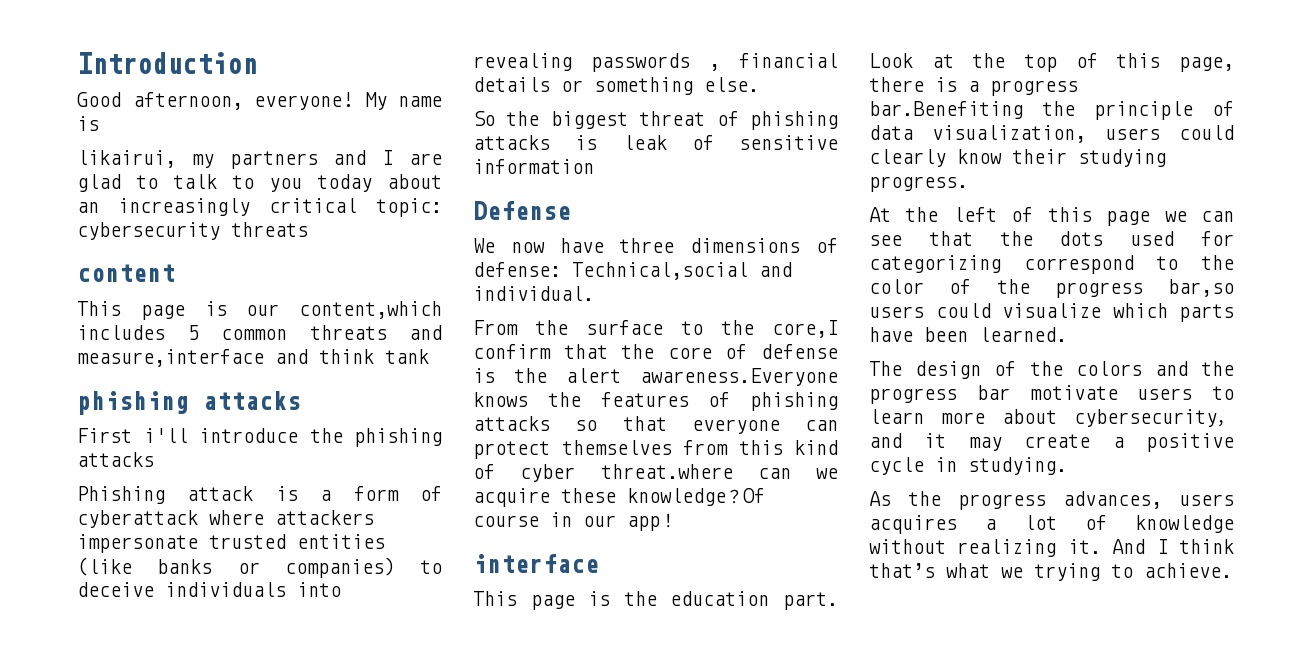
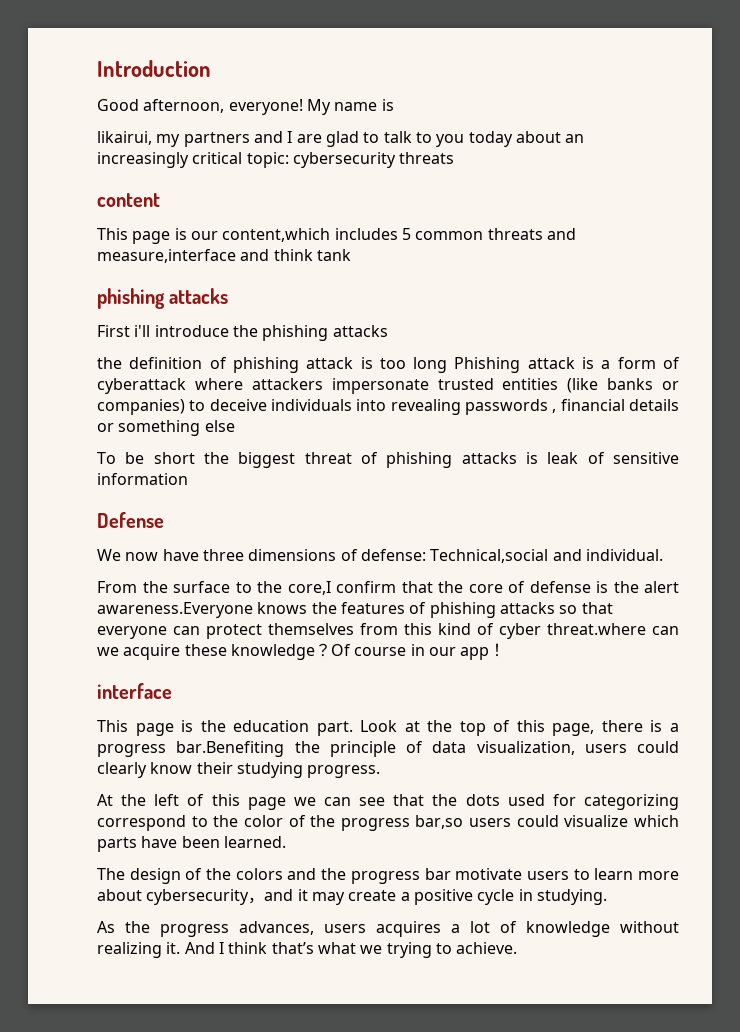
(154, 459) none -> [97,357,448,373] the definition of phishing attack is too long
[704,77,759,92] [473,111,495,126] else. // So -> [204,420,235,432] [97,452,195,464] else // To be short

